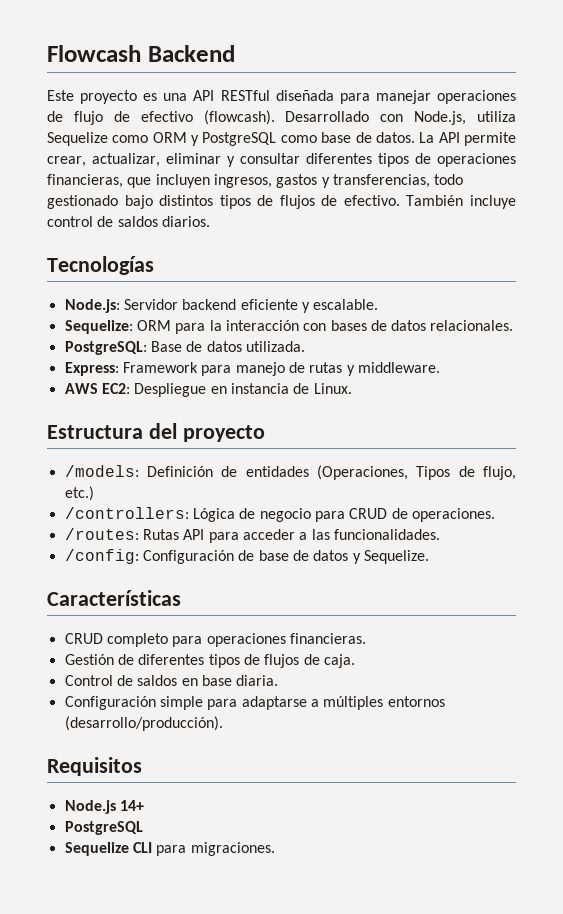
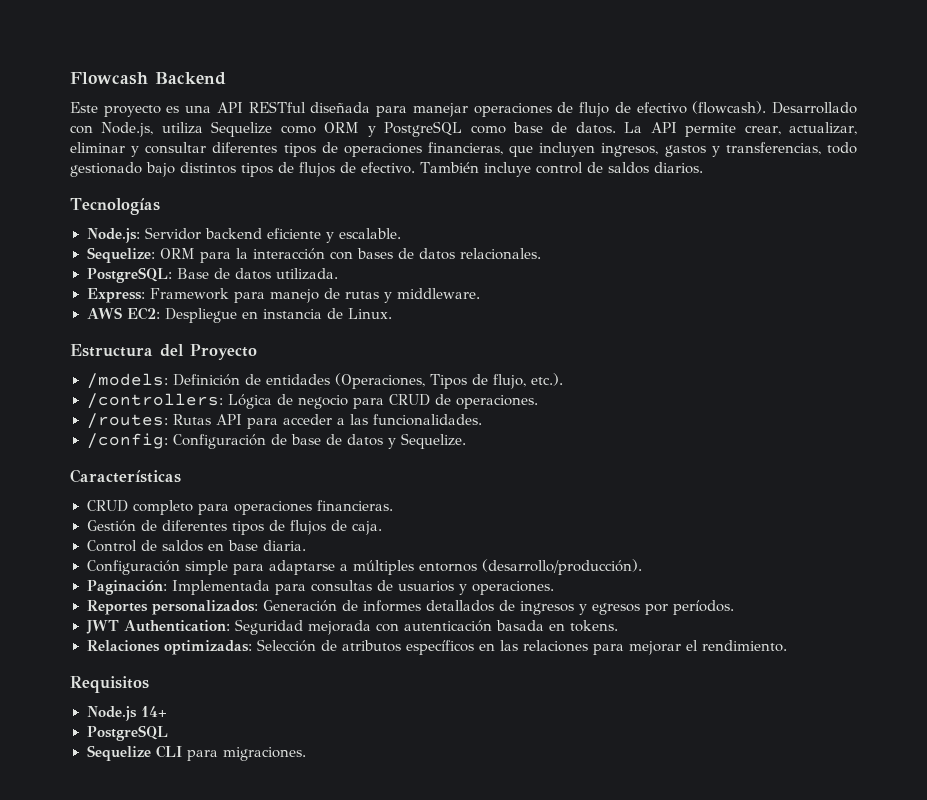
[182,425,265,442] proyecto -> [190,344,257,360] Proyecto
[64,486,94,501] etc.) -> [530,373,563,386] etc.).
(223, 723) none -> [86,580,554,595] [86,600,734,615] [85,619,618,635] [86,639,787,655] // Paginación: Implementada para consultas de usuarios y operaciones. // Reportes personalizados: Generación de informes detallados de ingresos y egresos por períodos. // JWT Authentication: Seguridad mejorada con autenticación basada en tokens. // Relaciones optimizadas: Selección de atributos específicos en las relaciones para mejorar el rendimiento.

